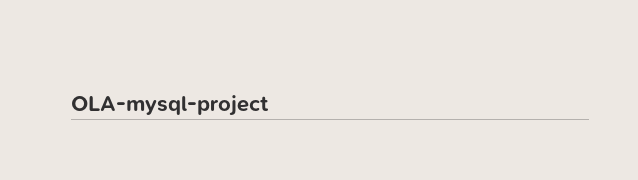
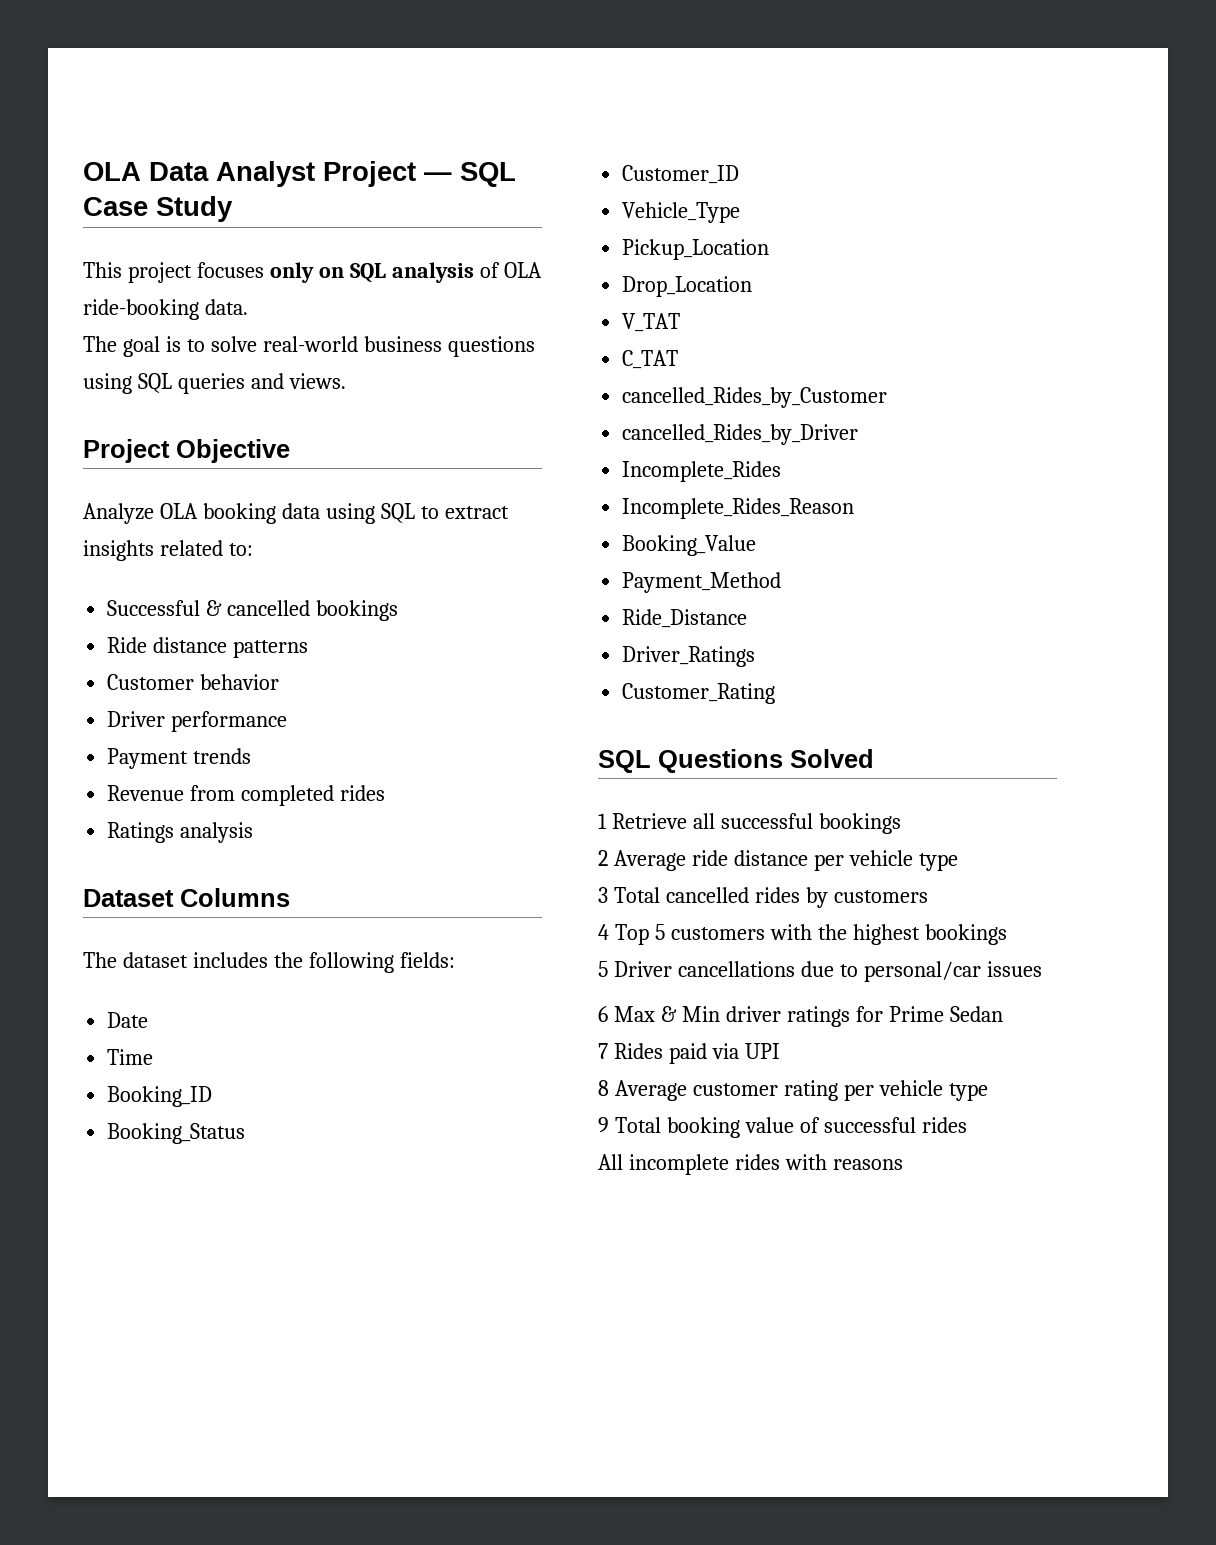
[71,95,269,116] OLA-mysql-project -> [83,161,516,187] [83,196,233,222] [83,262,542,283] [83,299,248,320] [83,336,535,357] [83,373,346,394] [83,439,290,463] [83,503,509,524] [83,540,253,561] [107,600,399,621] [107,637,309,658] [107,674,280,690] [107,711,288,732] [107,748,252,769] [107,785,386,806] [107,822,254,843] [83,888,290,907] [83,952,455,973] [107,1012,149,1028] [107,1049,154,1065] [107,1086,213,1107] [107,1123,246,1144] [622,165,740,184] [622,202,741,223] [622,239,770,260] [622,276,753,297] [622,313,681,332] [622,350,679,369] [622,387,888,408] [622,424,859,445] [622,461,782,482] [622,498,855,519] [622,535,757,556] [622,572,782,593] [622,609,748,628] [622,646,756,667] [622,683,776,704] [598,749,874,773] [598,813,901,834] [598,850,958,871] [598,887,928,908] [598,924,1007,945] [598,961,1042,982] [598,1006,1003,1027] [598,1043,780,1064] [598,1080,988,1101] [598,1117,967,1138] [598,1154,903,1175] OLA Data Analyst Project — SQL Case Study // This project focuses only on SQL analysis of OLA ride-booking data. // The goal is to solve real-world business questions using SQL queries and views. // Project Objective // Analyze OLA booking data using SQL to extract insights related to: // Successful & cancelled bookings // Ride distance patterns // Customer behavior // Driver performance // Payment trends // Revenue from completed rides // Ratings analysis // Dataset Columns // The dataset includes the following fields: // Date // Time // Booking_ID // Booking_Status // Customer_ID // Vehicle_Type // Pickup_Location // Drop_Location // V_TAT // C_TAT // cancelled_Rides_by_Customer // cancelled_Rides_by_Driver // Incomplete_Rides // Incomplete_Rides_Reason // Booking_Value // Payment_Method // Ride_Distance // Driver_Ratings // Customer_Rating // SQL Questions Solved // 1 Retrieve all successful bookings // 2 Average ride distance per vehicle type // 3 Total cancelled rides by customers // 4 Top 5 customers with the highest bookings // 5 Driver cancellations due to personal/car issues // 6 Max & Min driver ratings for Prime Sedan // 7 Rides paid via UPI // 8 Average customer rating per vehicle type // 9 Total booking value of successful rides // All incomplete rides with reasons

